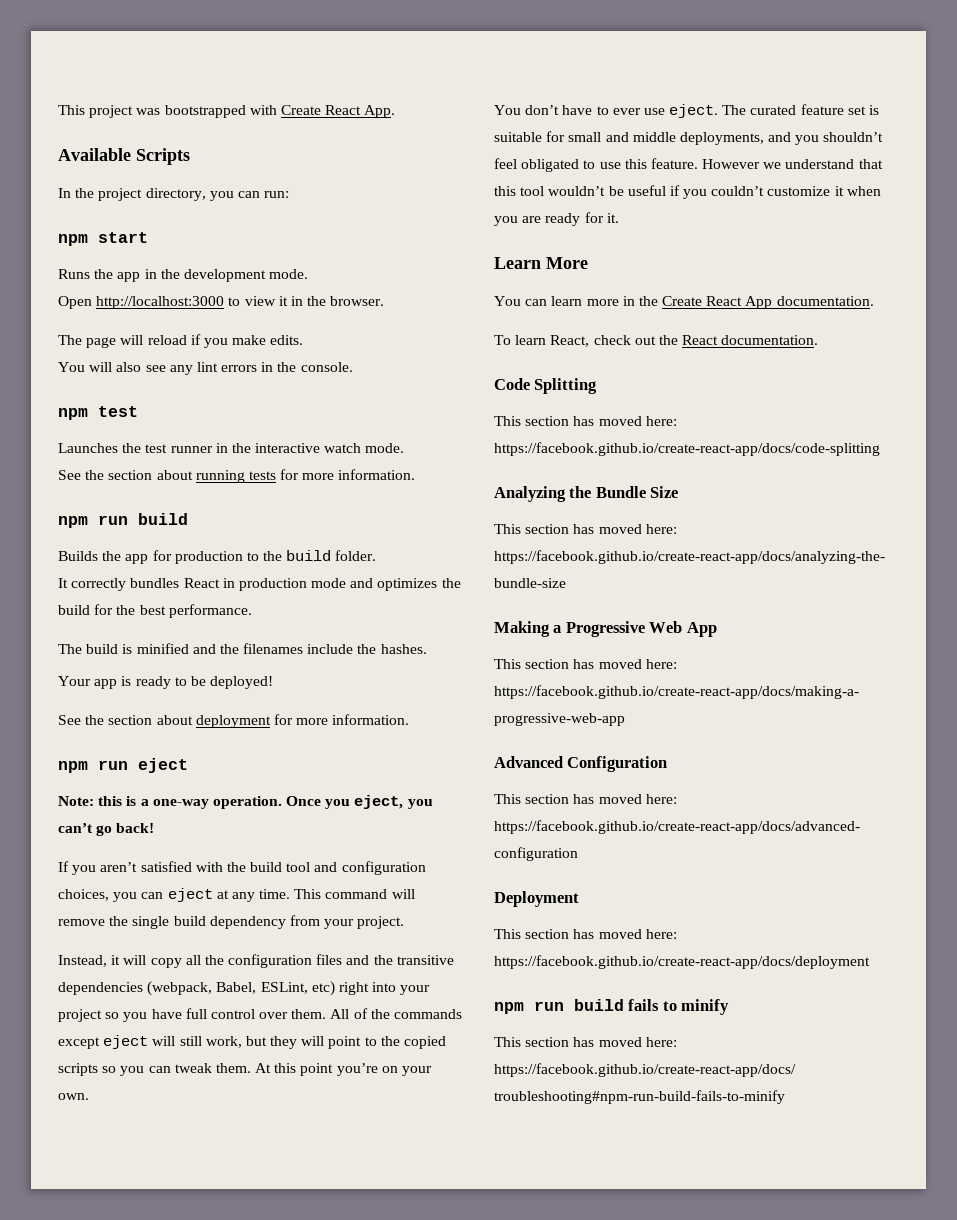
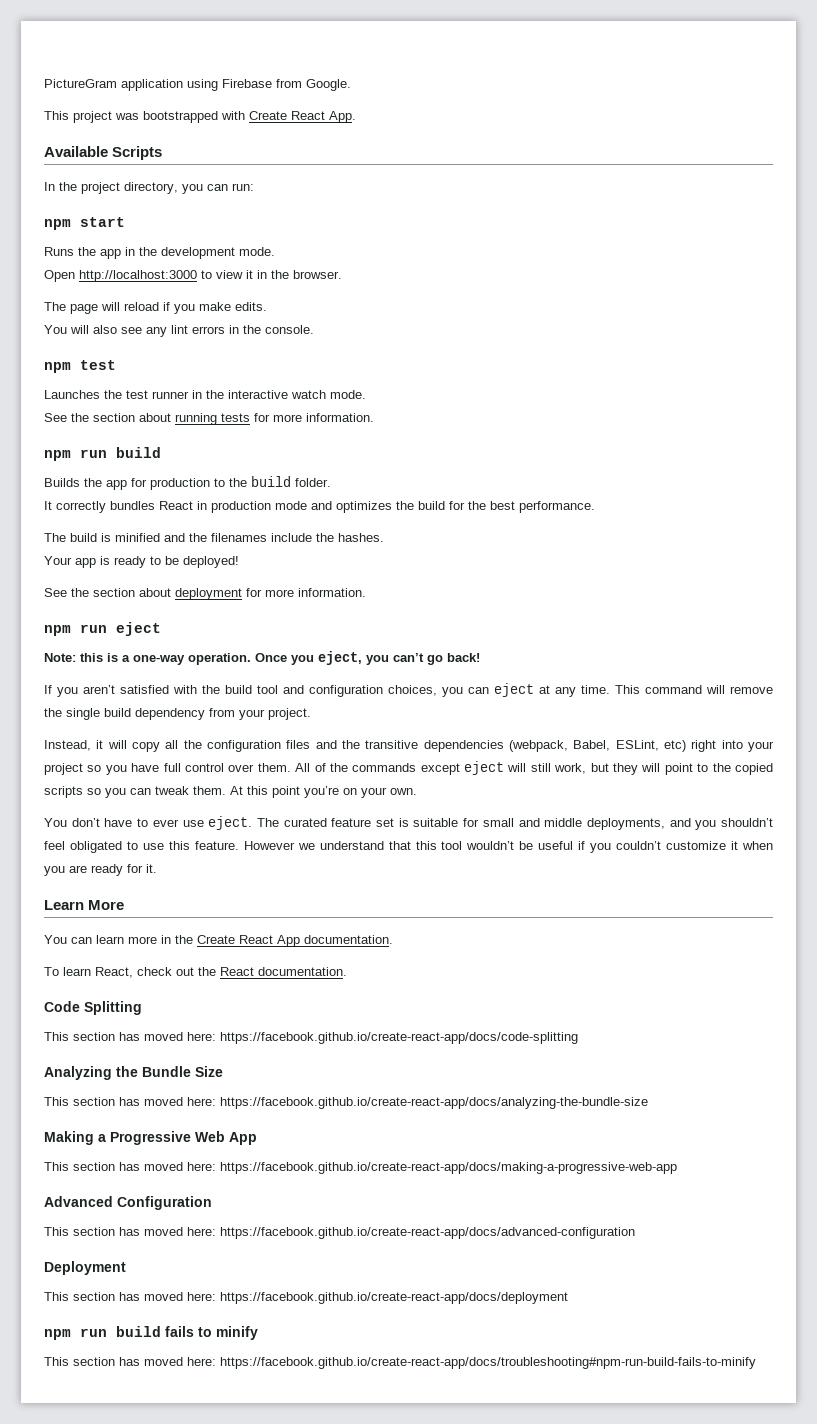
(58, 110) none -> [44,79,351,91] PictureGram application using Firebase from Google. //

